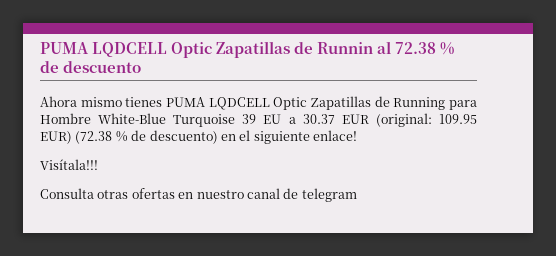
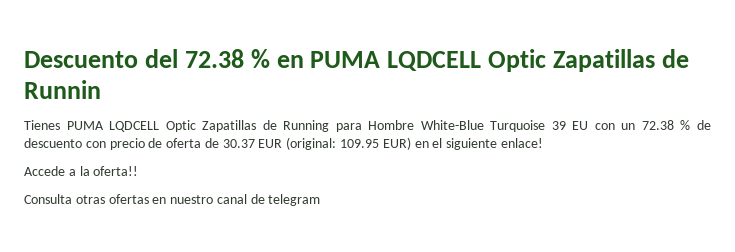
(40, 48) none -> [24,49,304,68] Descuento del 72.38 % en
[377,41,455,55] [40,61,142,73] [40,96,163,107] al 72.38 % de descuento // Ahora mismo tienes -> [24,120,60,130] // Tienes
[288,117,296,124] a -> [594,120,711,130] [24,138,219,150] con un 72.38 % de descuento con precio de oferta de
[75,130,218,144] (72.38 % de descuento) -> (411, 143) none
[40,159,98,170] Visítala!!! -> [24,166,139,176] Accede a la oferta!!

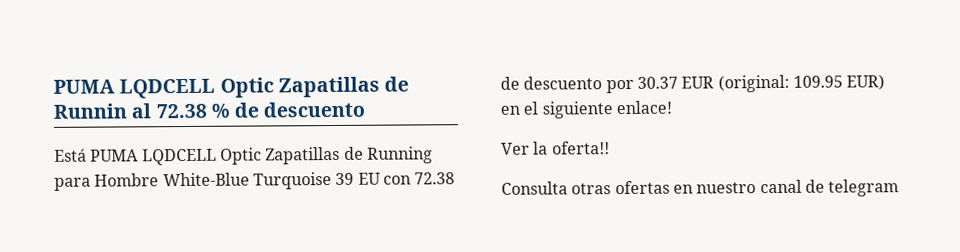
[24,49,304,68] Descuento del 72.38 % en -> (53, 86) none
[24,120,60,130] // Tienes -> [131,101,366,119] [54,148,87,162] al 72.38 % de descuento // Está
[621,120,711,130] [24,138,219,150] un 72.38 % de descuento con precio de oferta de -> [414,172,456,185] [500,76,634,94] 72.38 de descuento por
[24,166,76,176] Accede a -> [501,142,530,155] Ver

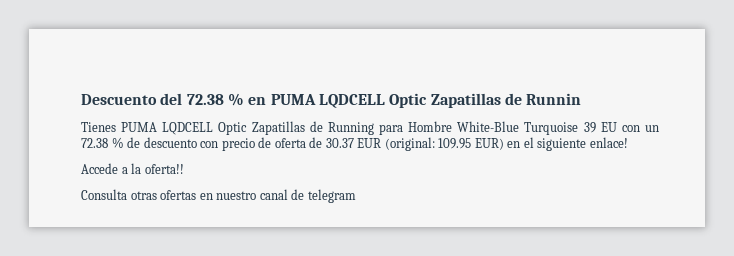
(53, 86) none -> [81,93,267,106] Descuento del 72.38 % en
[131,101,366,119] [54,148,87,162] al 72.38 % de descuento // Está -> [81,122,116,132] // Tienes
[414,172,456,185] [500,76,634,94] 72.38 de descuento por -> [645,125,659,132] [81,137,323,151] un 72.38 % de descuento con precio de oferta de
[501,142,530,155] Ver -> [81,163,128,174] Accede a

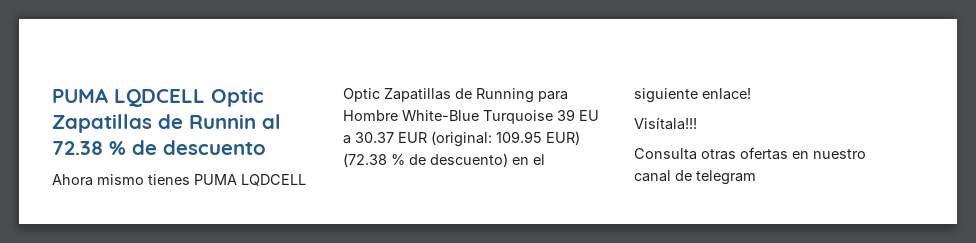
[81,93,267,106] Descuento del 72.38 % en -> (52, 95) none
[81,122,116,132] // Tienes -> [262,114,281,129] [52,140,266,155] [52,174,190,186] al 72.38 % de descuento // Ahora mismo tienes
[621,125,659,132] [81,137,323,151] con un 72.38 % de descuento con precio de oferta de -> [343,135,351,144] a
(504, 144) none -> [343,153,508,167] (72.38 % de descuento)
[81,163,184,174] Accede a la oferta!! -> [634,117,697,130] Visítala!!!

